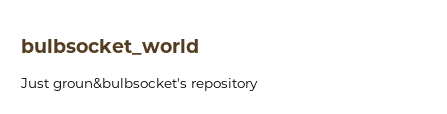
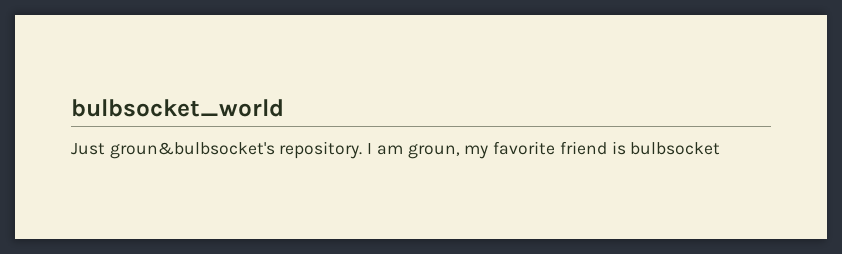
[191,78,258,91] repository -> [279,141,721,159] repository. I am groun, my favorite friend is bulbsocket

